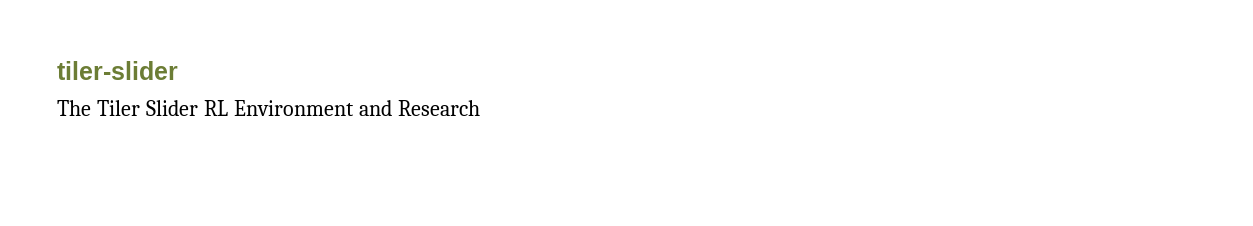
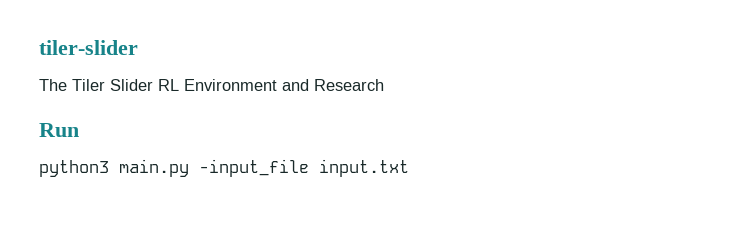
(480, 108) none -> [39,123,79,137] [39,159,409,177] // Run // python3 main.py -input_file input.txt

